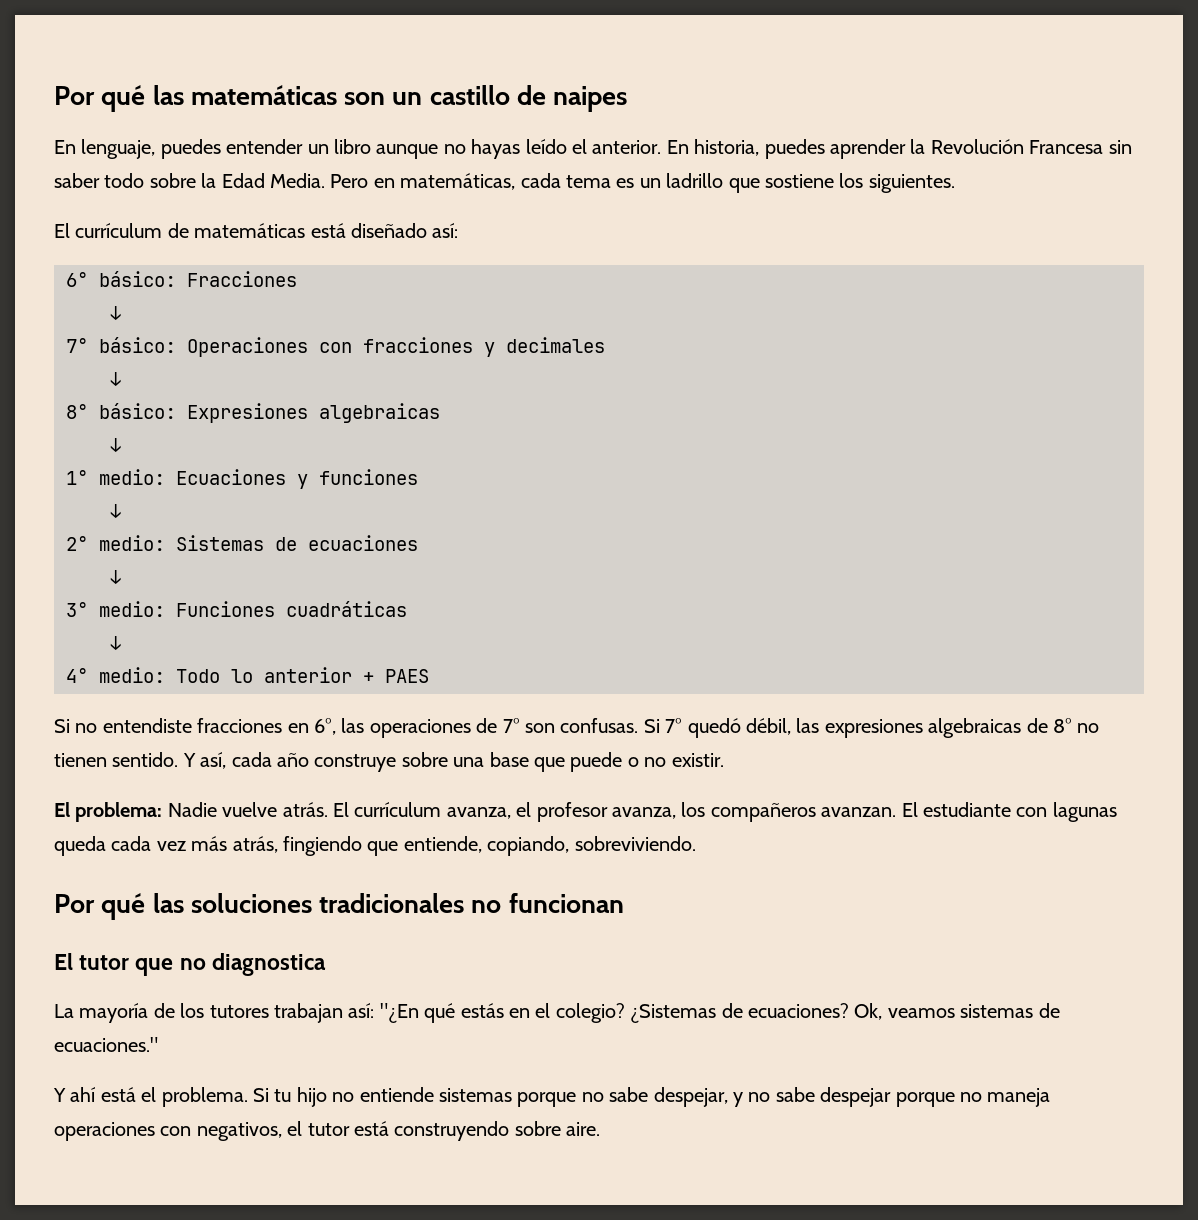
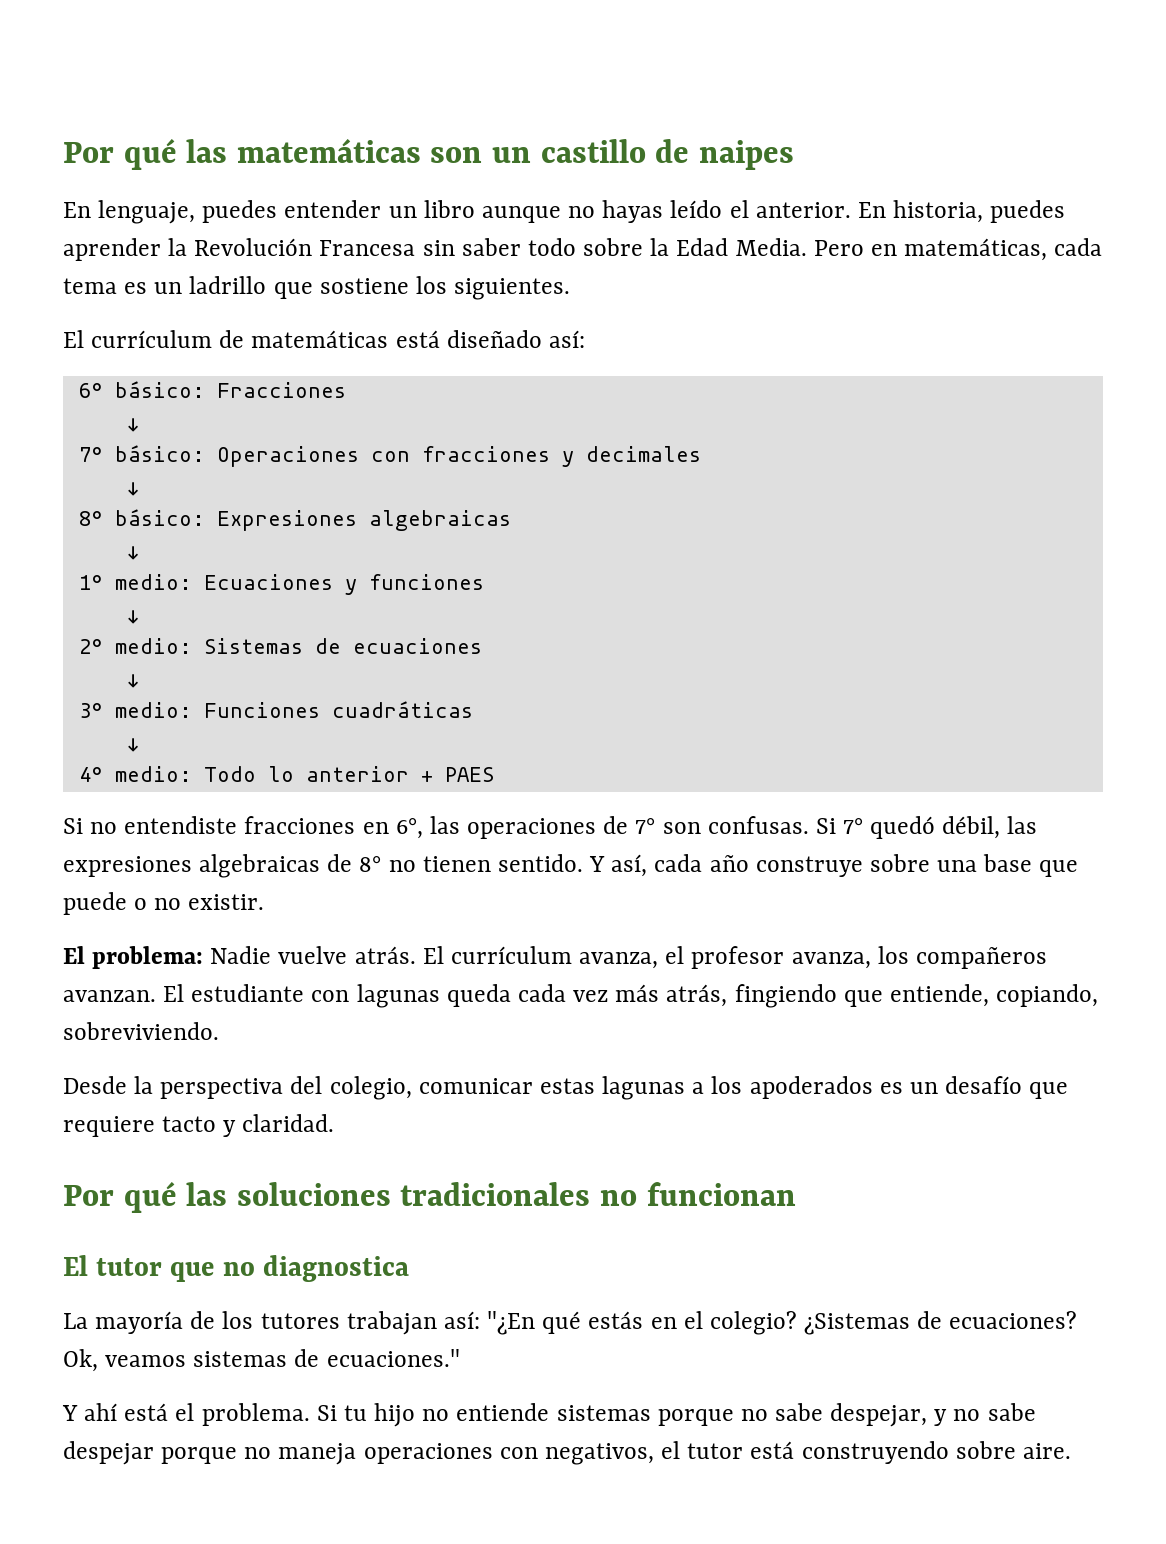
(696, 843) none -> [63,1076,1069,1100] [63,1114,335,1137] // Desde la perspectiva del colegio, comunicar estas lagunas a los apoderados es un desafío que requiere tacto y claridad.

